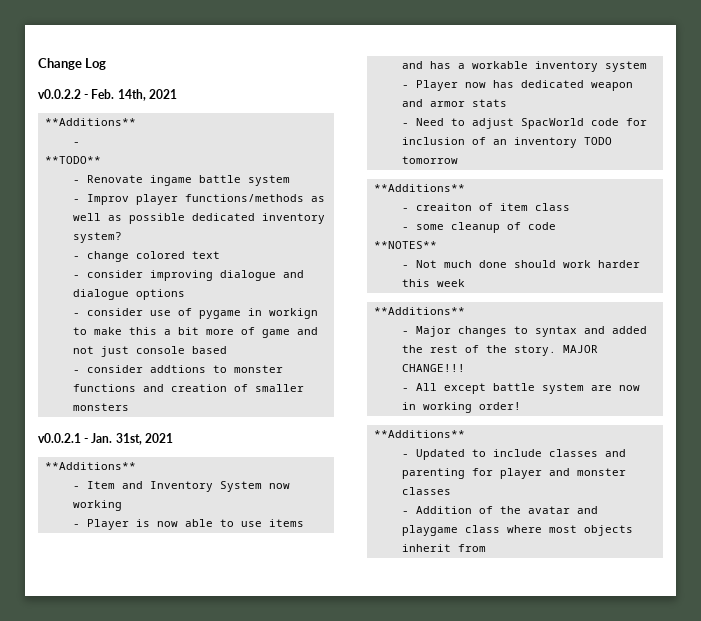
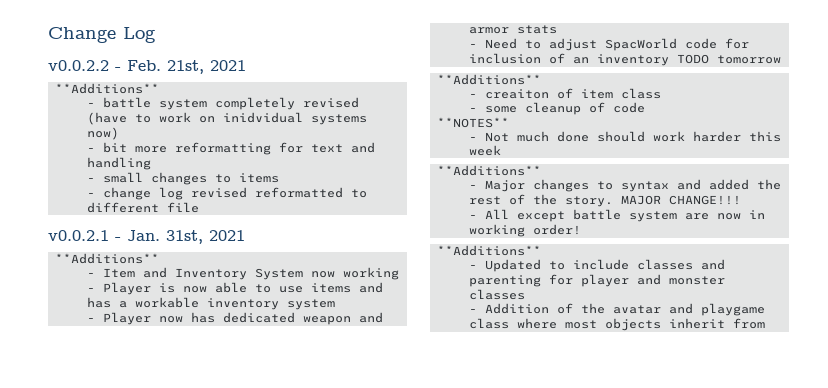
[117,89,177,101] [44,118,136,126] [72,142,80,145] [44,156,101,164] [72,175,290,186] [72,194,325,205] [72,213,325,224] [72,232,122,243] [72,251,220,262] [72,270,304,281] [72,289,185,300] [72,308,318,319] [72,327,318,338] [72,346,227,357] [72,365,283,373] [72,384,304,392] [72,403,129,411] 14th, 2021 // **Additions** // - // **TODO** // - Renovate ingame battle system // - Improv player functions/methods as well as possible dedicated inventory system? // - change colored text // - consider improving dialogue and dialogue options // - consider use of pygame in workign to make this a bit more of game and not just console based // - consider addtions to monster functions and creation of smaller monsters -> [167,60,246,74] [55,83,160,94] [87,97,360,110] [87,112,368,125] [87,127,120,140] [87,142,376,155] [87,157,152,170] [87,172,280,185] [87,187,368,200] [87,202,200,213] 21st, 2021 // **Additions** // - battle system completely revised (have to work on inidvidual systems now) // - bit more reformatting for text and handling // - small changes to items // - change log revised reformatted to different file

